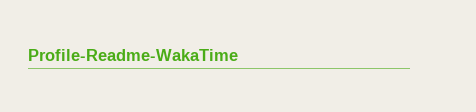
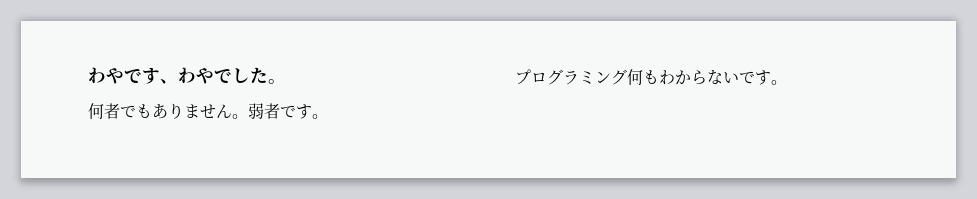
[28,49,238,61] Profile-Readme-WakaTime -> [88,67,286,84] [88,103,328,119] [515,69,787,85] わやです、わやでした。 // 何者でもありません。弱者です。 // プログラミング何もわからないです。

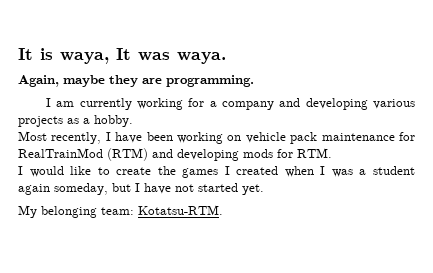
[88,67,286,84] [88,103,328,119] [515,69,787,85] わやです、わやでした。 // 何者でもありません。弱者です。 // プログラミング何もわからないです。 -> [18,48,226,64] [18,75,254,87] [46,98,416,110] [18,115,133,127] [18,131,415,144] [18,148,332,161] [18,166,416,178] [18,183,264,195] [18,205,223,218] It is waya, It was waya. // Again, maybe they are programming. // I am currently working for a company and developing various projects as a hobby. // Most recently, I have been working on vehicle pack maintenance for RealTrainMod (RTM) and developing mods for RTM. // I would like to create the games I created when I was a student again someday, but I have not started yet. // My belonging team: Kotatsu-RTM.

